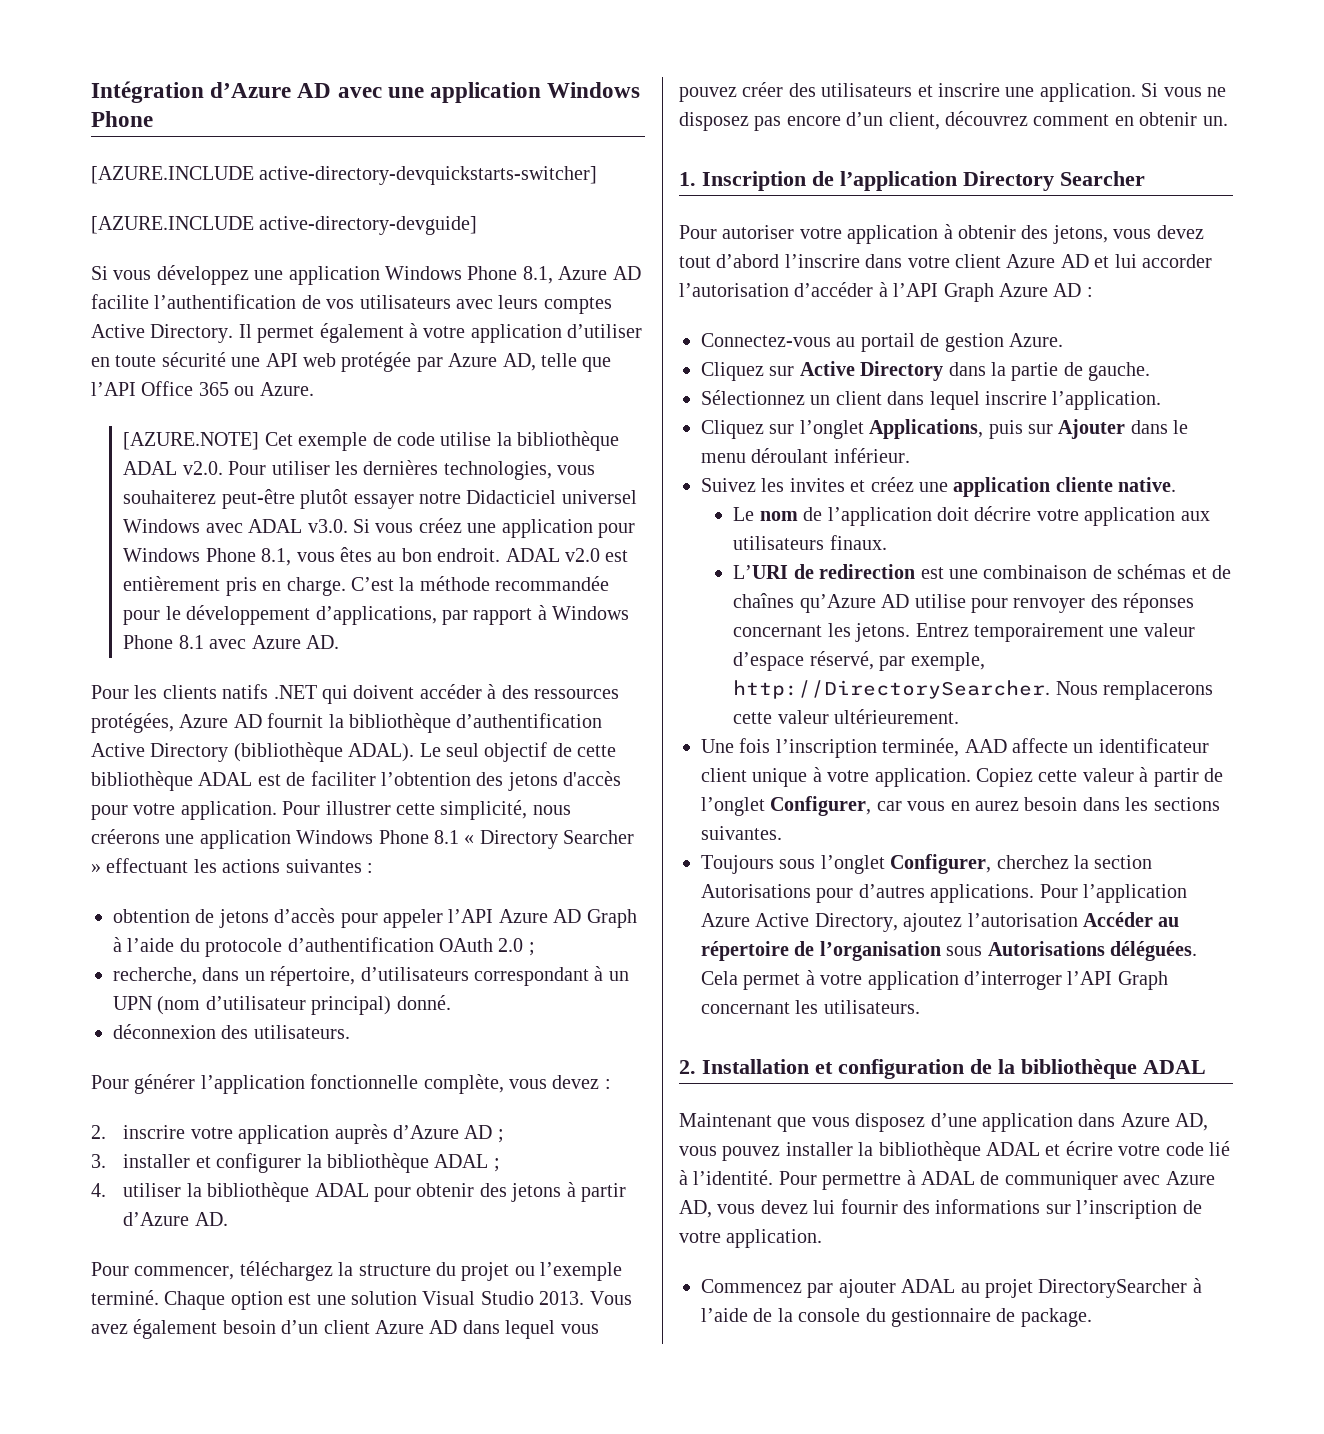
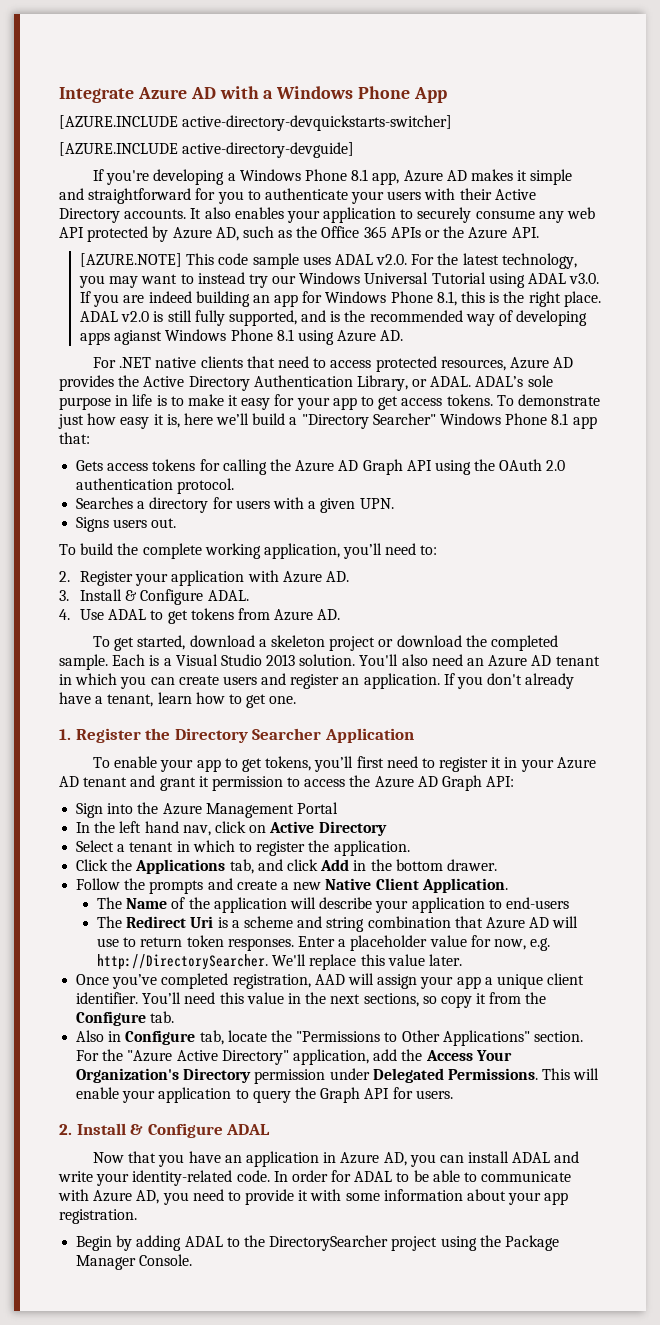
[91,81,641,103] [91,111,153,127] Intégration d’Azure AD avec une application Windows Phone -> [59,86,448,103] Integrate Azure AD with a Windows Phone App
[91,265,641,285] [91,294,612,314] [91,323,643,343] [91,352,612,372] [91,381,314,396] [123,431,620,451] [123,460,596,480] [123,489,637,509] [123,518,635,538] [123,547,629,566] [123,576,610,596] [123,605,630,625] [123,635,339,649] [91,684,619,704] [91,713,603,733] [91,742,617,762] [91,771,622,791] [91,800,571,820] [91,829,635,849] [91,858,373,873] [113,908,637,928] [113,937,535,957] [113,966,629,986] [113,995,451,1015] [113,1024,350,1039] [91,1074,611,1094] [91,1124,504,1144] [91,1153,500,1173] [91,1182,626,1202] [123,1212,228,1226] [91,1261,623,1281] [91,1290,632,1310] [91,1319,599,1339] [679,82,1226,102] [679,111,1228,131] [679,171,1145,191] [679,224,1204,244] [679,254,1212,268] [679,282,1093,302] [701,333,1063,352] [701,361,1151,381] [701,390,1162,410] [701,419,1189,439] [701,448,910,463] [701,477,1177,497] [733,506,1210,526] [733,535,887,550] [733,564,1231,579] [733,593,1195,613] [733,623,1195,642] [733,651,985,671] [733,680,1214,700] [733,709,960,724] [701,738,1209,758] [701,767,1223,787] [701,796,1220,816] [701,826,782,840] [701,854,1153,874] [701,884,1187,903] [701,912,1180,932] [701,941,1197,961] [701,970,1168,990] [701,1000,920,1014] [679,1059,1206,1079] [679,1113,1209,1132] [679,1141,1230,1161] [679,1170,1215,1190] [679,1199,1202,1219] [679,1229,823,1248] [701,1278,1202,1298] [701,1308,1092,1327] Si vous développez une application Windows Phone 8.1, Azure AD facilite l’authentification de vos utilisateurs avec leurs comptes Active Directory. Il permet également à votre application d’utiliser en toute sécurité une API web protégée par Azure AD, telle que l’API Office 365 ou Azure. // [AZURE.NOTE] Cet exemple de code utilise la bibliothèque ADAL v2.0. Pour utiliser les dernières technologies, vous souhaiterez peut-être plutôt essayer notre Didacticiel universel Windows avec ADAL v3.0. Si vous créez une application pour Windows Phone 8.1, vous êtes au bon endroit. ADAL v2.0 est entièrement pris en charge. C’est la méthode recommandée pour le développement d’applications, par rapport à Windows Phone 8.1 avec Azure AD. // Pour les clients natifs .NET qui doivent accéder à des ressources protégées, Azure AD fournit la bibliothèque d’authentification Active Directory (bibliothèque ADAL). Le seul objectif de cette bibliothèque ADAL est de faciliter l’obtention des jetons d'accès pour votre application. Pour illustrer cette simplicité, nous créerons une application Windows Phone 8.1 « Directory Searcher » effectuant les actions suivantes : // obtention de jetons d’accès pour appeler l’API Azure AD Graph à l’aide du protocole d’authentification OAuth 2.0 ; // recherche, dans un répertoire, d’utilisateurs correspondant à un UPN (nom d’utilisateur principal) donné. // déconnexion des utilisateurs. // Pour générer l’application fonctionnelle complète, vous devez : // 2. inscrire votre application auprès d’Azure AD ; // 3. installer et configurer la bibliothèque ADAL ; // 4. utiliser la bibliothèque ADAL pour obtenir des jetons à partir d’Azure AD. // Pour commencer, téléchargez la structure du projet ou l’exemple terminé. Chaque option est une solution Visual Studio 2013. Vous avez également besoin d’un client Azure AD dans lequel vous pouvez créer des utilisateurs et inscrire une application. Si vous ne disposez pas encore d’un client, découvrez comment en obtenir un. // 1. Inscription de l’application Directory Searcher // Pour autoriser votre application à obtenir des jetons, vous devez tout d’abord l’inscrire dans votre client Azure AD et lui accorder l’autorisation d’accéder à l’API Graph Azure AD : // Connectez-vous au portail de gestion Azure. // Cliquez sur Active Directory dans la partie de gauche. // Sélectionnez un client dans lequel inscrire l’application. // Cliquez sur l’onglet Applications, puis sur Ajouter dans le menu déroulant inférieur. // Suivez les invites et créez une application cliente native. // Le nom de l’application doit décrire votre application aux utilisateurs finaux. // L’URI de redirection est une combinaison de schémas et de chaînes qu’Azure AD utilise pour renvoyer des réponses concernant les jetons. Entrez temporairement une valeur d’espace réservé, par exemple, http://DirectorySearcher. Nous remplacerons cette valeur ultérieurement. // Une fois l’inscription terminée, AAD affecte un identificateur client unique à votre application. Copiez cette valeur à partir de l’onglet Configurer, car vous en aurez besoin dans les sections suivantes. // Toujours sous l’onglet Configurer, cherchez la section Autorisations pour d’autres applications. Pour l’application Azure Active Directory, ajoutez l’autorisation Accéder au répertoire de l’organisation sous Autorisations déléguées. Cela permet à votre application d’interroger l’API Graph concernant les utilisateurs. // 2. Installation et configuration de la bibliothèque ADAL // Maintenant que vous disposez d’une application dans Azure AD, vous pouvez installer la bibliothèque ADAL et écrire votre code lié à l’identité. Pour permettre à ADAL de communiquer avec Azure AD, vous devez lui fournir des informations sur l’inscription de votre application. // Commencez par ajouter ADAL au projet DirectorySearcher à l’aide de la console du gestionnaire de package. -> [93,169,573,185] [59,188,536,204] [59,207,596,223] [59,226,539,242] [79,253,577,269] [78,272,600,288] [79,291,601,307] [79,310,588,326] [79,329,404,345] [93,356,574,372] [59,375,553,391] [59,394,600,410] [58,413,597,429] [59,432,90,444] [76,459,566,475] [76,478,235,494] [76,497,394,513] [76,517,177,532] [59,543,438,559] [59,570,349,586] [59,589,249,605] [59,608,341,624] [93,635,558,651] [59,654,600,670] [59,673,575,689] [59,692,297,708] [59,728,414,743] [93,756,596,772] [59,775,515,791] [76,802,338,818] [76,821,387,836] [76,840,410,856] [76,859,497,874] [76,878,508,894] [97,897,569,913] [97,916,579,932] [97,935,551,951] [97,954,462,970] [76,973,585,989] [76,992,547,1008] [76,1011,175,1026] [76,1030,583,1046] [76,1049,512,1065] [76,1068,600,1084] [76,1087,453,1103] [59,1123,271,1138] [93,1151,580,1167] [58,1170,572,1186] [58,1189,569,1205] [59,1209,137,1224] [76,1235,559,1251] [76,1254,193,1270] If you're developing a Windows Phone 8.1 app, Azure AD makes it simple and straightforward for you to authenticate your users with their Active Directory accounts. It also enables your application to securely consume any web API protected by Azure AD, such as the Office 365 APIs or the Azure API. // [AZURE.NOTE] This code sample uses ADAL v2.0. For the latest technology, you may want to instead try our Windows Universal Tutorial using ADAL v3.0. If you are indeed building an app for Windows Phone 8.1, this is the right place. ADAL v2.0 is still fully supported, and is the recommended way of developing apps agianst Windows Phone 8.1 using Azure AD. // For .NET native clients that need to access protected resources, Azure AD provides the Active Directory Authentication Library, or ADAL. ADAL’s sole purpose in life is to make it easy for your app to get access tokens. To demonstrate just how easy it is, here we’ll build a "Directory Searcher" Windows Phone 8.1 app that: // Gets access tokens for calling the Azure AD Graph API using the OAuth 2.0 authentication protocol. // Searches a directory for users with a given UPN. // Signs users out. // To build the complete working application, you’ll need to: // 2. Register your application with Azure AD. // 3. Install & Configure ADAL. // 4. Use ADAL to get tokens from Azure AD. // To get started, download a skeleton project or download the completed sample. Each is a Visual Studio 2013 solution. You'll also need an Azure AD tenant in which you can create users and register an application. If you don't already have a tenant, learn how to get one. // 1. Register the Directory Searcher Application // To enable your app to get tokens, you’ll first need to register it in your Azure AD tenant and grant it permission to access the Azure AD Graph API: // Sign into the Azure Management Portal // In the left hand nav, click on Active Directory // Select a tenant in which to register the application. // Click the Applications tab, and click Add in the bottom drawer. // Follow the prompts and create a new Native Client Application. // The Name of the application will describe your application to end-users // The Redirect Uri is a scheme and string combination that Azure AD will use to return token responses. Enter a placeholder value for now, e.g. http://DirectorySearcher. We'll replace this value later. // Once you’ve completed registration, AAD will assign your app a unique client identifier. You’ll need this value in the next sections, so copy it from the Configure tab. // Also in Configure tab, locate the "Permissions to Other Applications" section. For the "Azure Active Directory" application, add the Access Your Organization's Directory permission under Delegated Permissions. This will enable your application to query the Graph API for users. // 2. Install & Configure ADAL // Now that you have an application in Azure AD, you can install ADAL and write your identity-related code. In order for ADAL to be able to communicate with Azure AD, you need to provide it with some information about your app registration. // Begin by adding ADAL to the DirectorySearcher project using the Package Manager Console.

